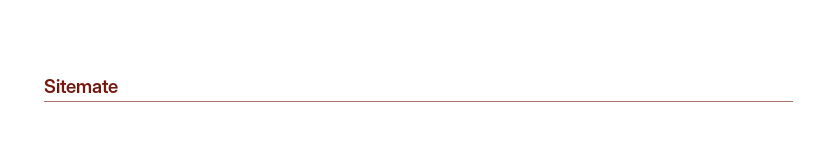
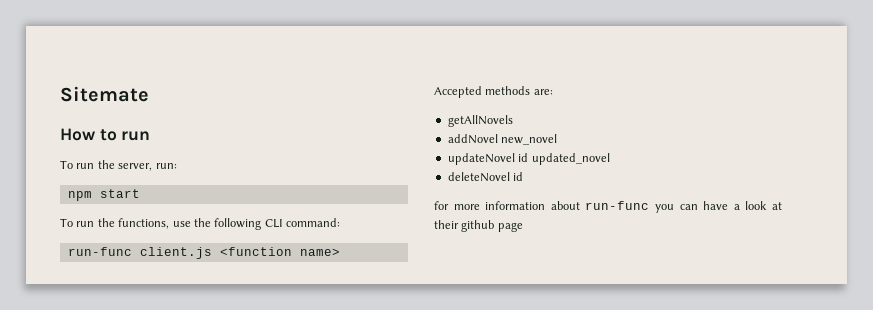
(118, 86) none -> [60,128,151,141] [60,160,177,171] [67,189,140,201] [60,218,340,230] [67,247,340,259] [434,86,553,98] [447,115,513,127] [447,134,558,145] [447,153,610,165] [447,172,524,182] [434,201,783,213] [434,220,523,232] // How to run // To run the server, run: // npm start // To run the functions, use the following CLI command: // run-func client.js <function name> // Accepted methods are: // getAllNovels // addNovel new_novel // updateNovel id updated_novel // deleteNovel id // for more information about run-func you can have a look at their github page

